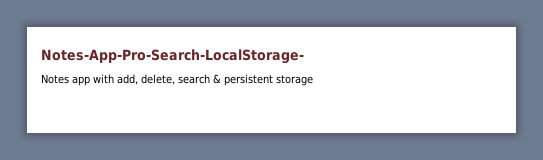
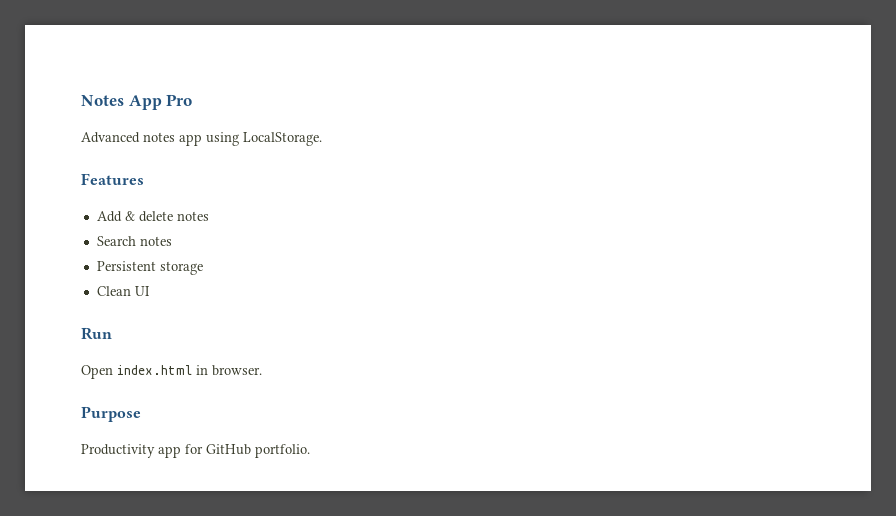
[41,49,304,64] [41,74,313,86] Notes-App-Pro-Search-LocalStorage- // Notes app with add, delete, search & persistent storage -> [81,94,193,110] [81,132,322,146] [81,173,144,185] [96,211,209,222] [96,236,172,246] [96,261,203,275] [96,286,150,296] [81,327,112,340] [81,365,262,379] [81,406,141,422] [81,444,310,458] Notes App Pro // Advanced notes app using LocalStorage. // Features // Add & delete notes // Search notes // Persistent storage // Clean UI // Run // Open index.html in browser. // Purpose // Productivity app for GitHub portfolio.

